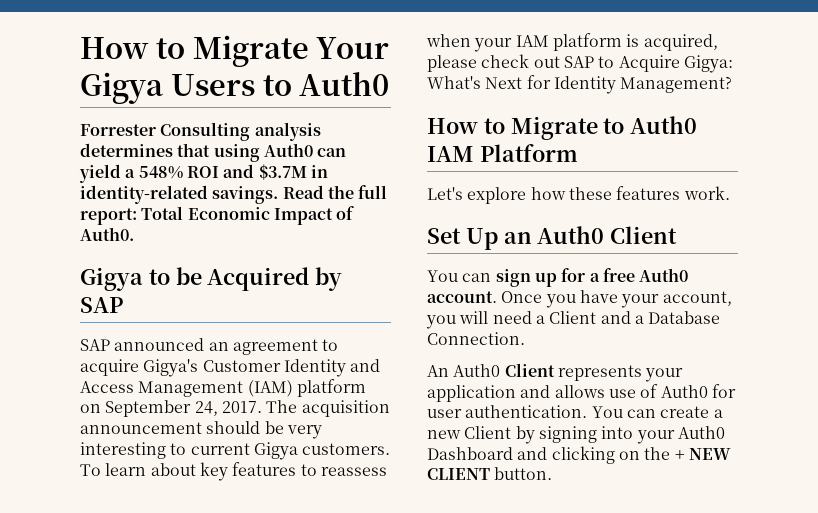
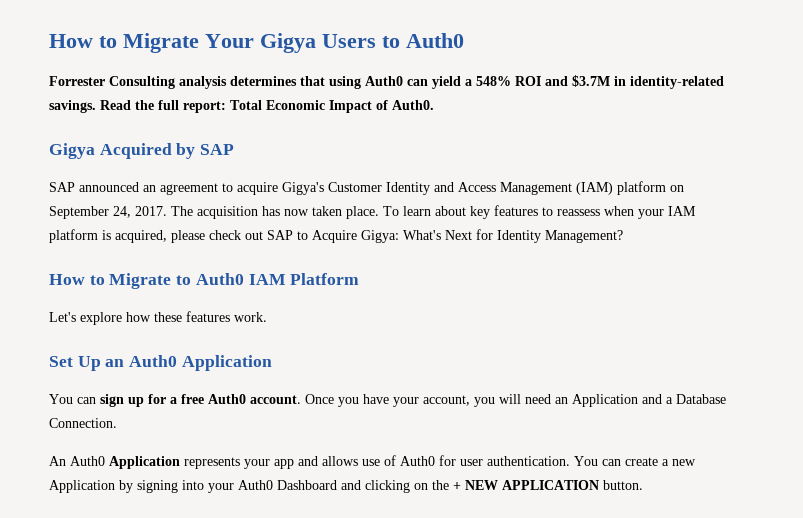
[148,267,202,285] to be -> (95, 151) none
[80,421,322,439] [80,442,391,460] announcement should be very interesting to current Gigya customers. -> [262,206,379,219] has now taken place.
[610,226,678,244] Client -> [181,355,272,371] Application
[535,311,597,324] a Client -> [555,394,638,407] an Application
[504,363,555,377] Client -> [109,456,180,469] Application
[427,385,516,402] application -> [274,459,294,469] app
[464,426,512,439] Client -> [49,480,115,493] Application
[427,468,490,480] CLIENT -> [502,480,599,490] APPLICATION

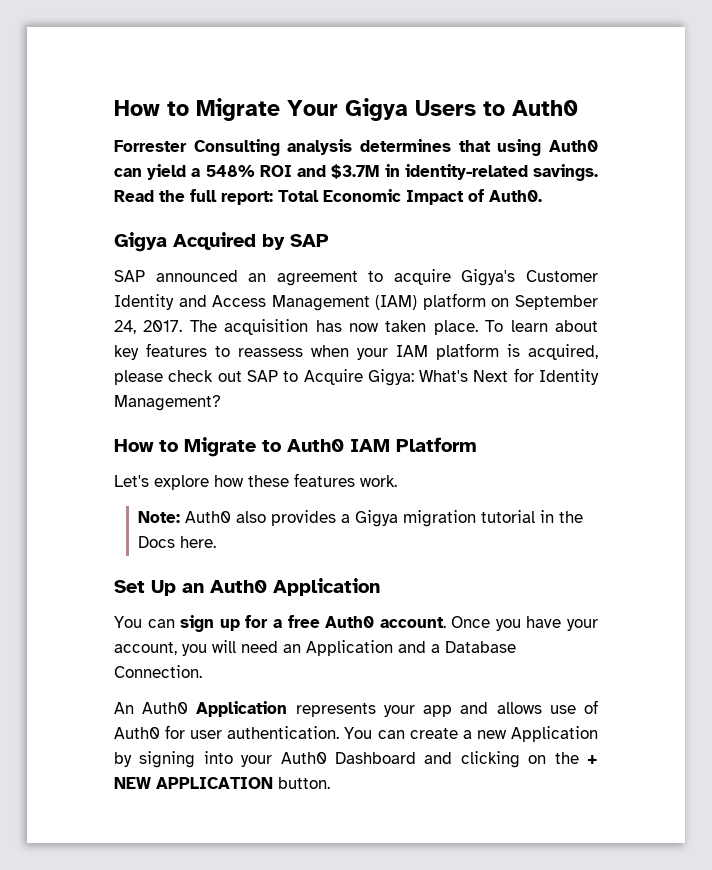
(267, 317) none -> [138,510,584,527] [138,536,217,548] // Note: Auth0 also provides a Gigya migration tutorial in the Docs here.

